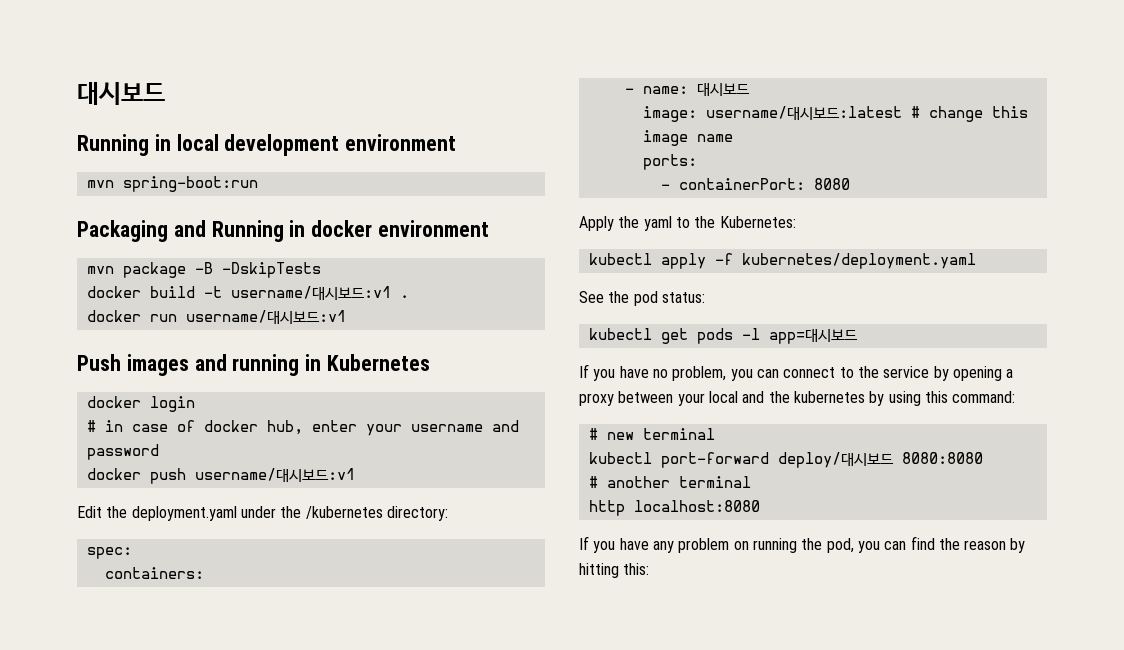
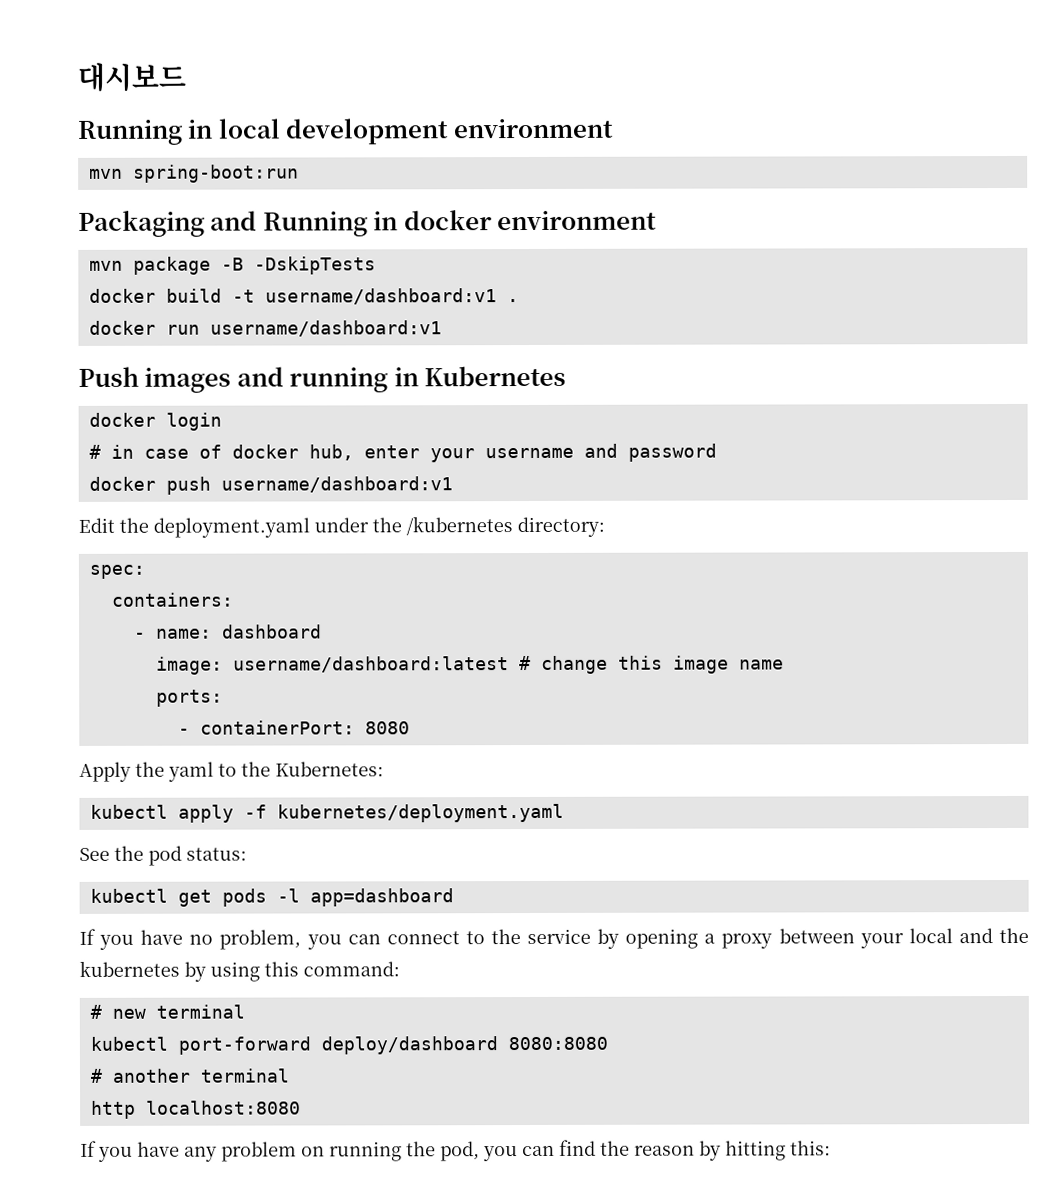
[230,286,391,300] username/대시보드:v1 -> [264,288,497,305] username/dashboard:v1
[185,310,346,324] username/대시보드:v1 -> [209,320,442,337] username/dashboard:v1
[194,468,355,482] username/대시보드:v1 -> [220,476,453,493] username/dashboard:v1
[696,83,750,96] 대시보드 -> [221,624,322,639] dashboard
[705,106,902,120] username/대시보드:latest -> [232,656,509,673] username/dashboard:latest
[768,329,858,344] app=대시보드 -> [309,888,454,907] app=dashboard
[777,452,894,468] deploy/대시보드 -> [320,1036,498,1055] deploy/dashboard

